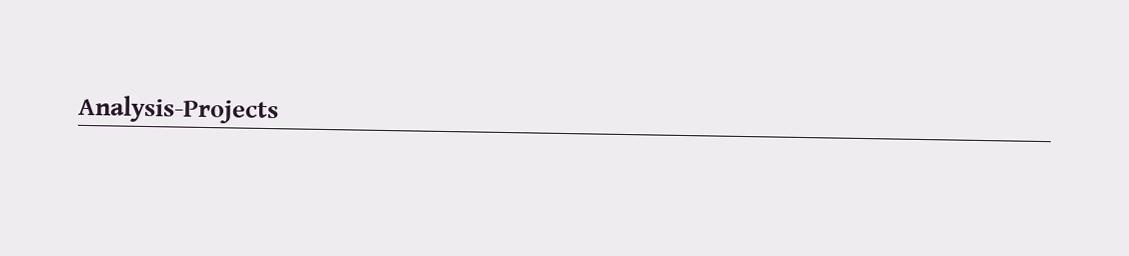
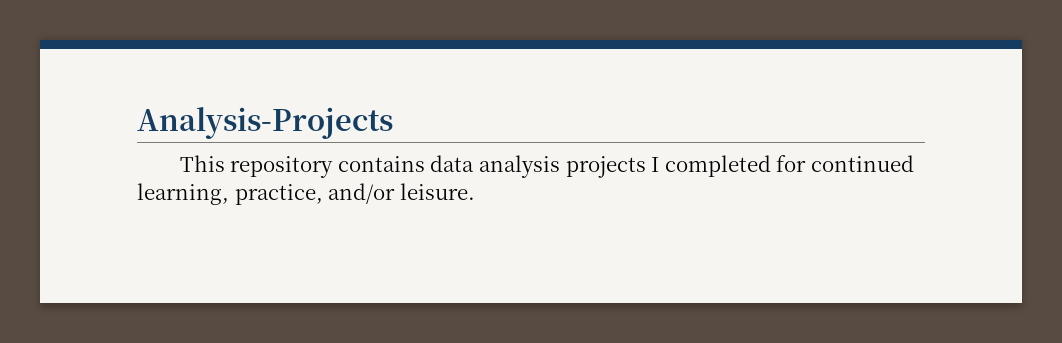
(279, 109) none -> [179,155,914,178] [137,183,475,205] // This repository contains data analysis projects I completed for continued learning, practice, and/or leisure.

